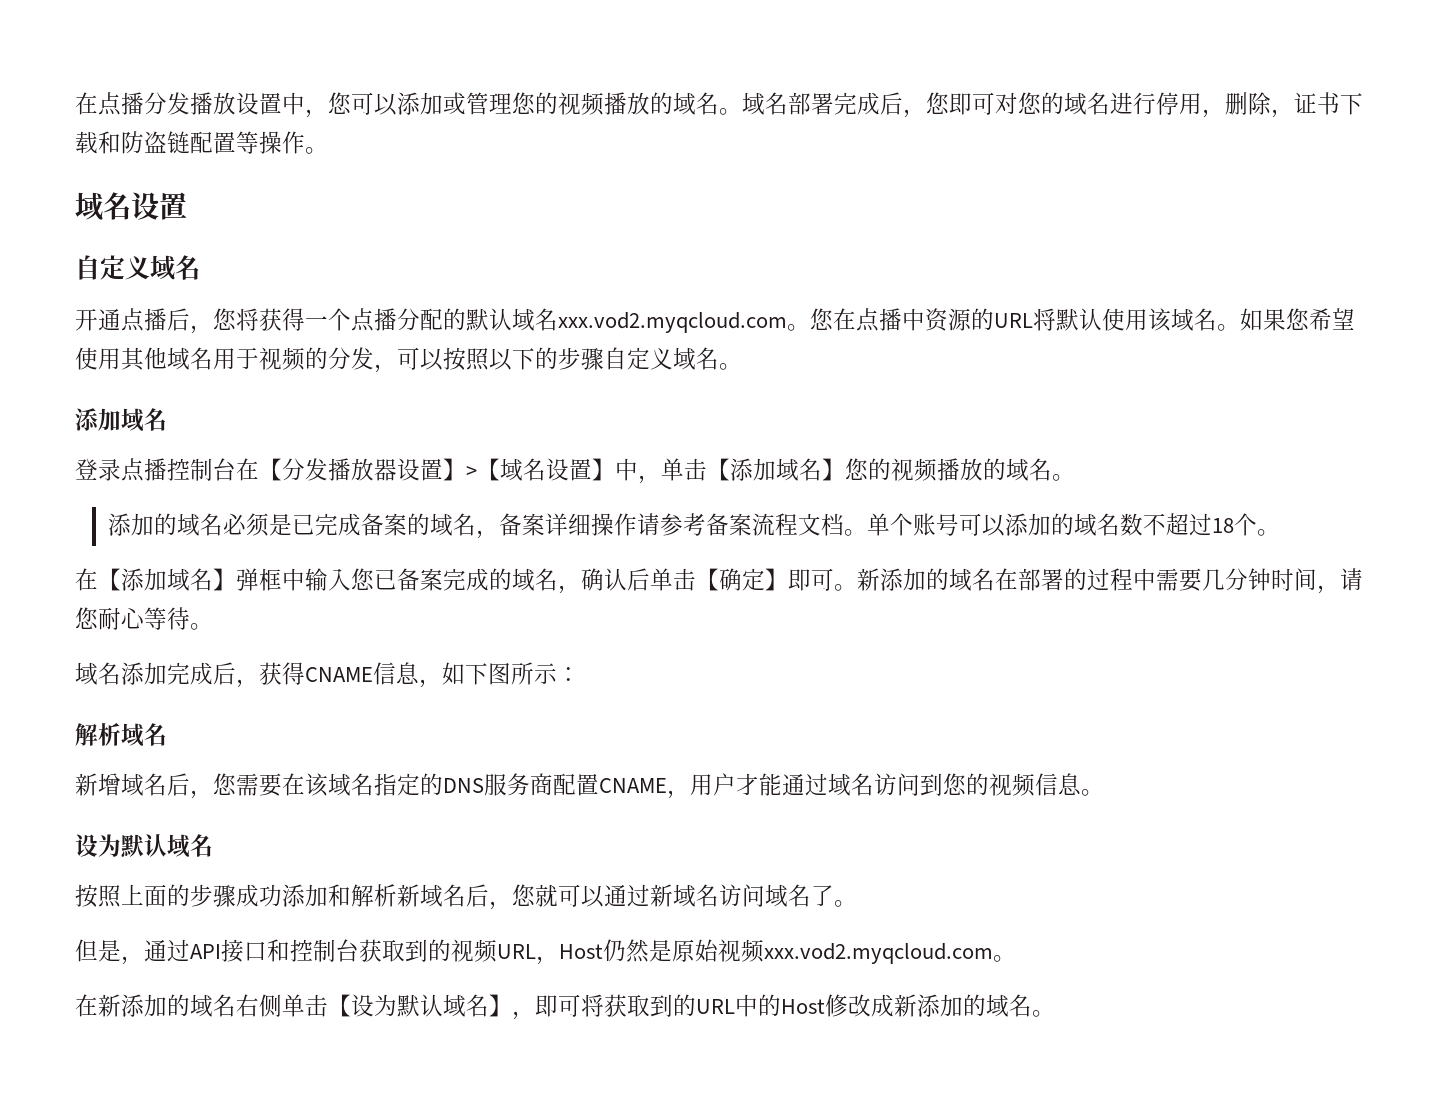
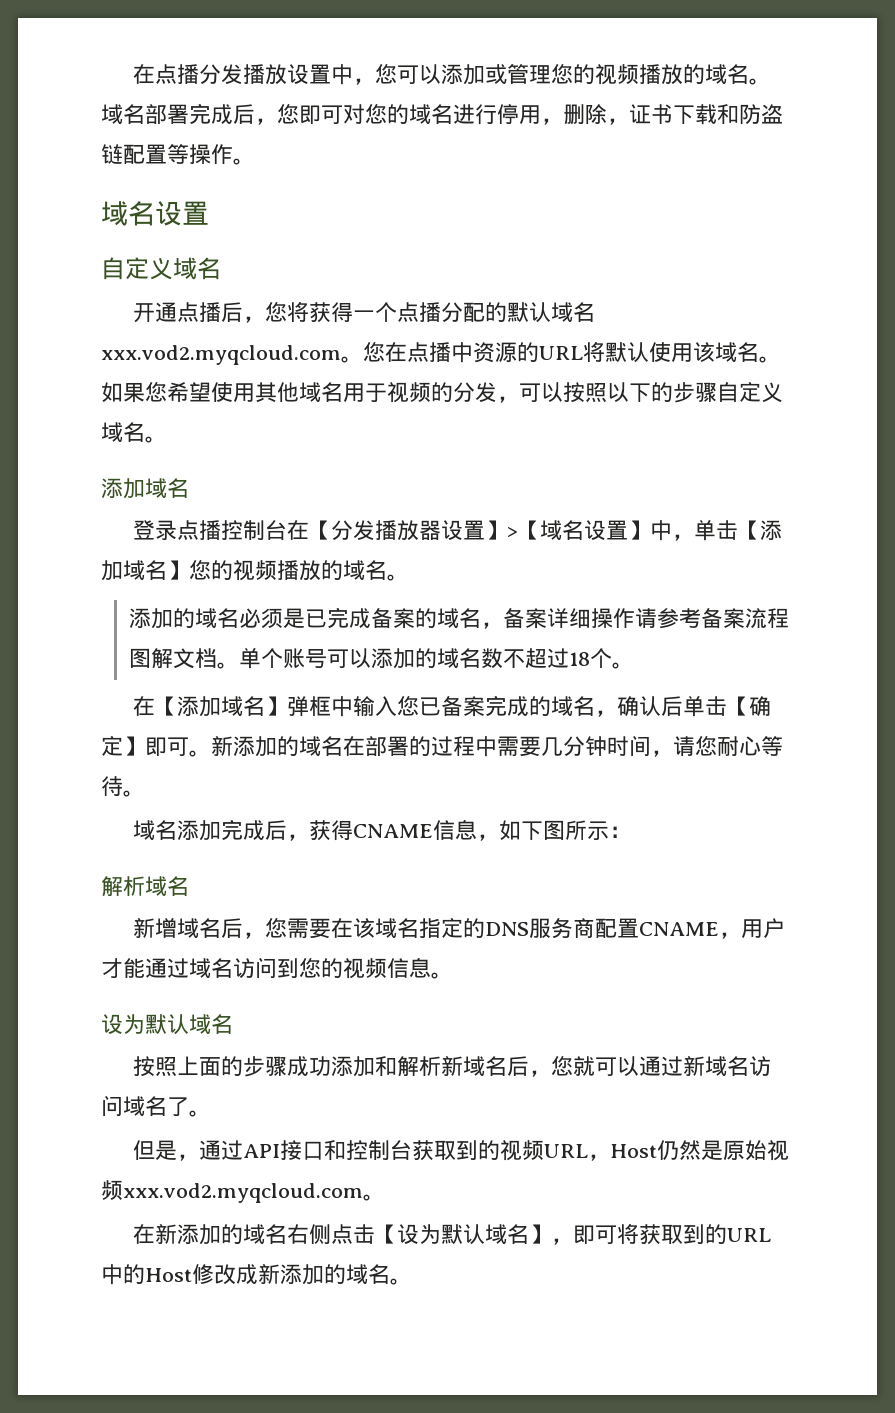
(799, 524) none -> [128,648,173,669] 图解
[282,994,305,1017] 单 -> [331,1224,354,1244] 点

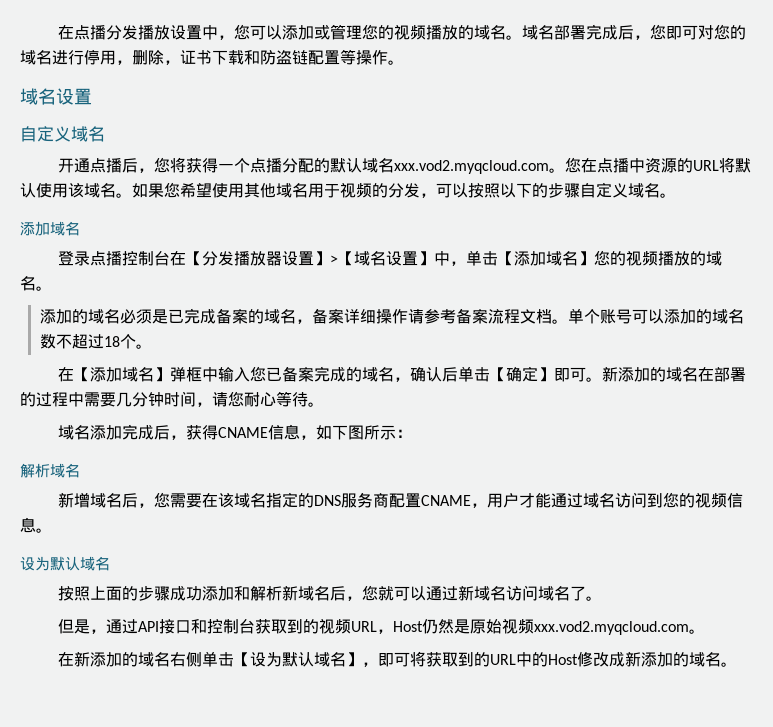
[128,648,173,669] 图解 -> (520, 316) none
[331,1224,354,1244] 点 -> [201,651,218,667] 单

